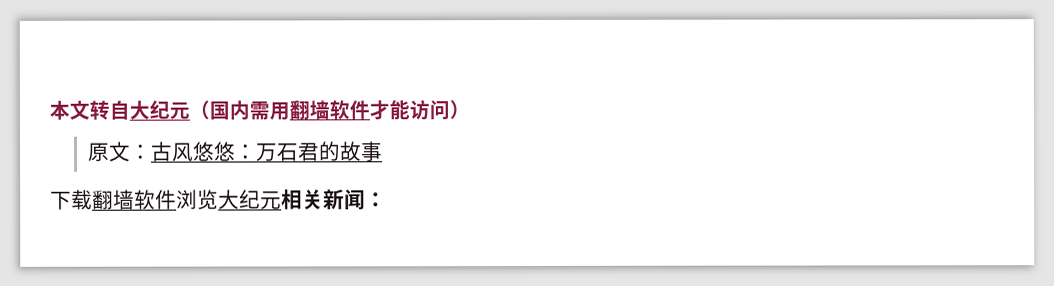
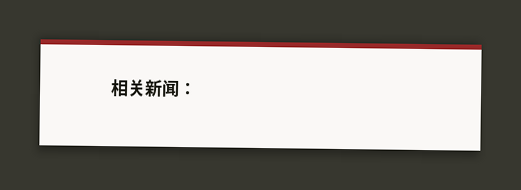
[49,99,470,121] [87,141,384,162] [50,189,282,210] 本文转自大纪元（国内需用翻墙软件才能访问） // 原文：古风悠悠：万石君的故事 // 下载翻墙软件浏览大纪元 -> (110, 88) none

